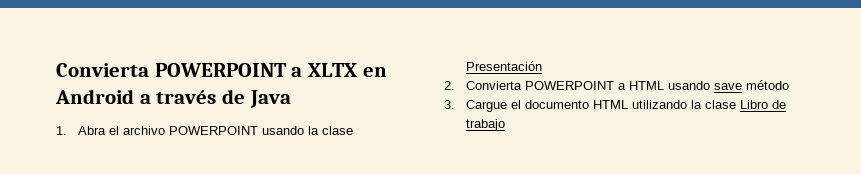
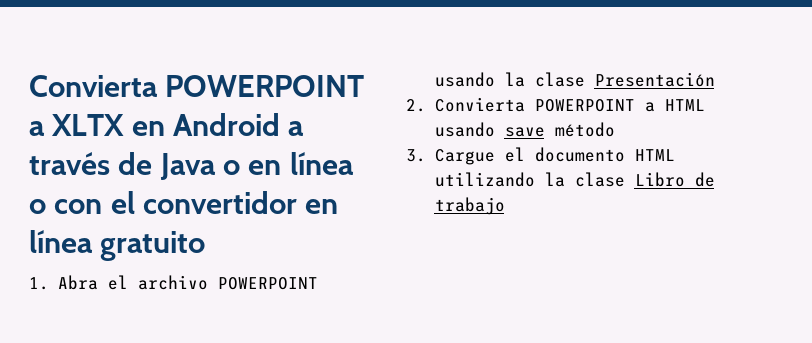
(291, 99) none -> [223,152,354,175] [29,191,339,214] [29,230,206,261] o en línea o con el convertidor en línea gratuito

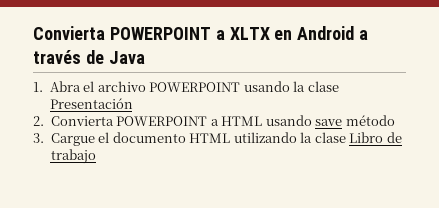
[223,152,354,175] [29,191,339,214] [29,230,206,261] o en línea o con el convertidor en línea gratuito -> (145, 57) none

